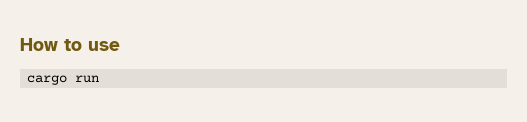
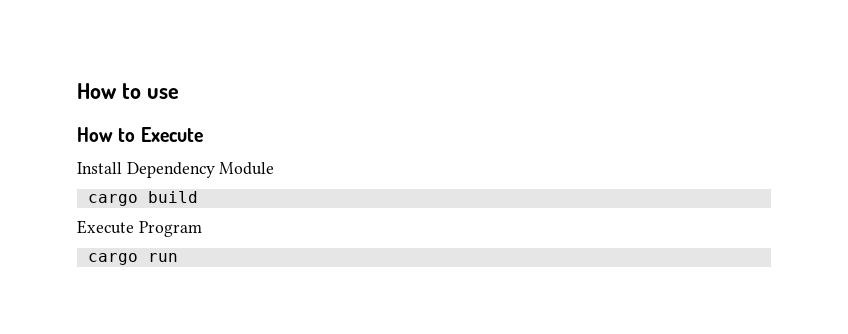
(120, 46) none -> [77,127,203,142] [77,162,275,178] [87,191,198,206] [77,220,202,237] // How to Execute // Install Dependency Module // cargo build // Execute Program

